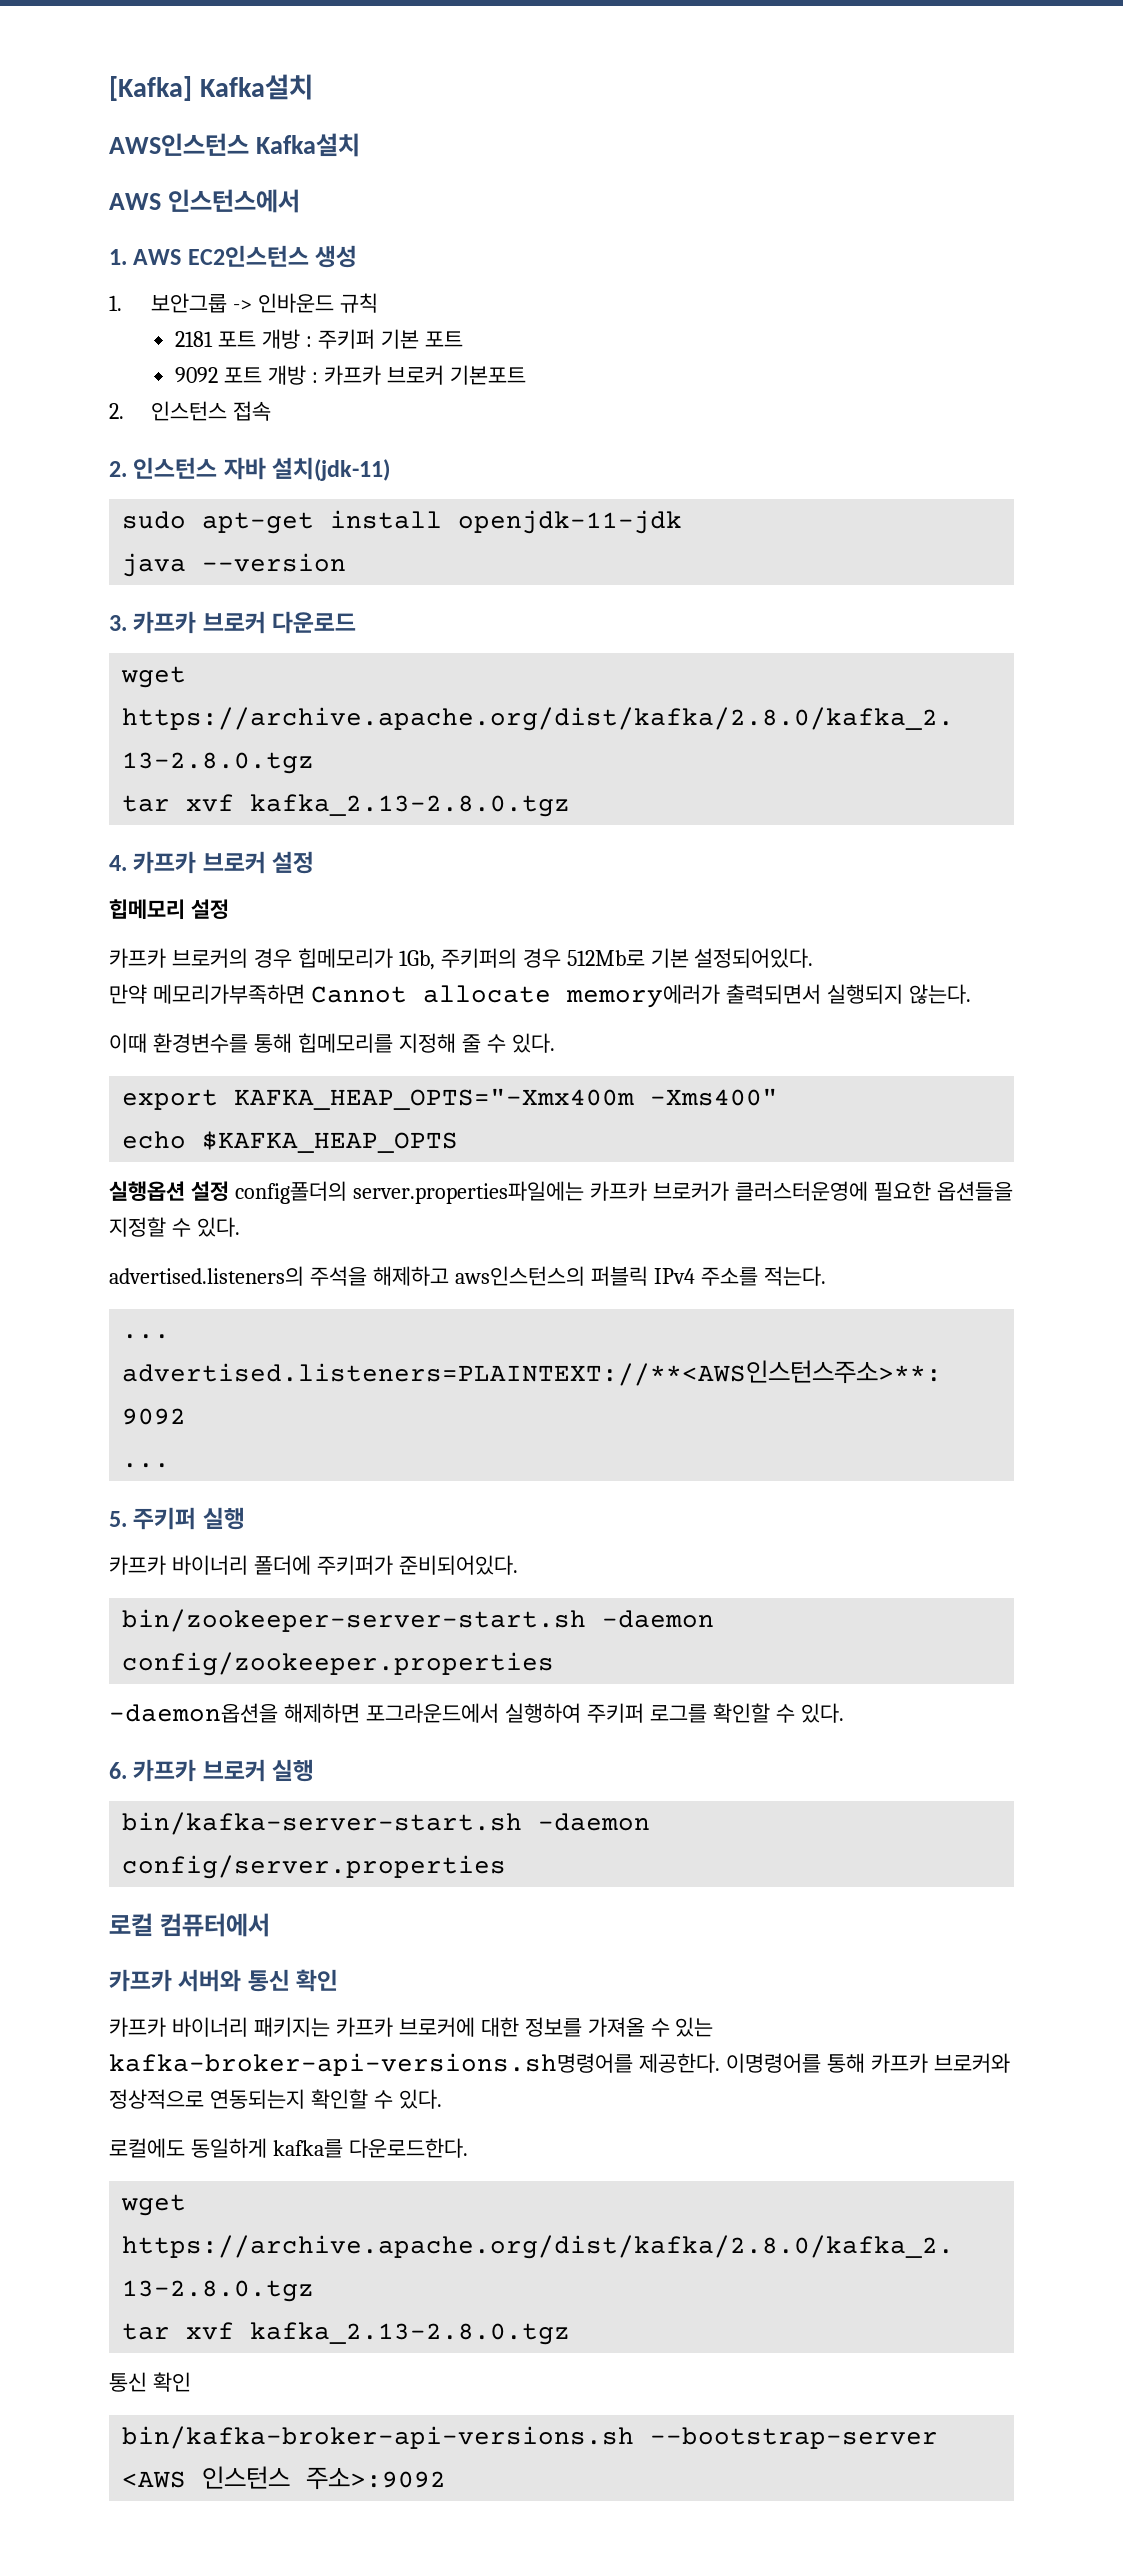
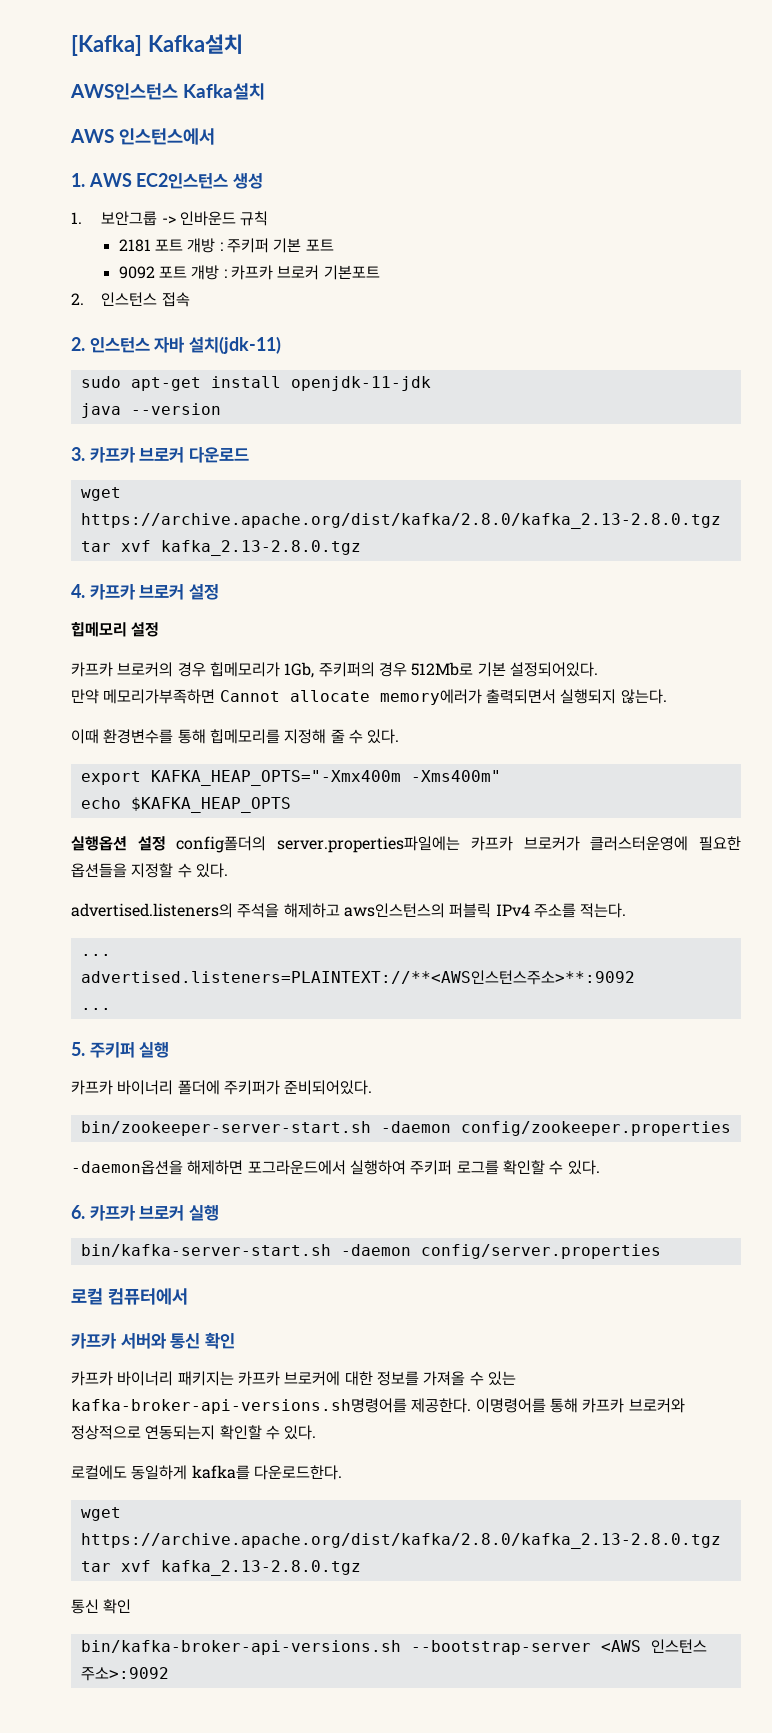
[650,1088,779,1106] -Xms400" -> [410,770,501,782] -Xms400m"

